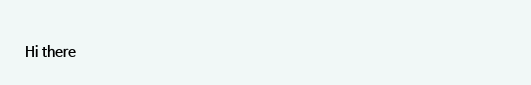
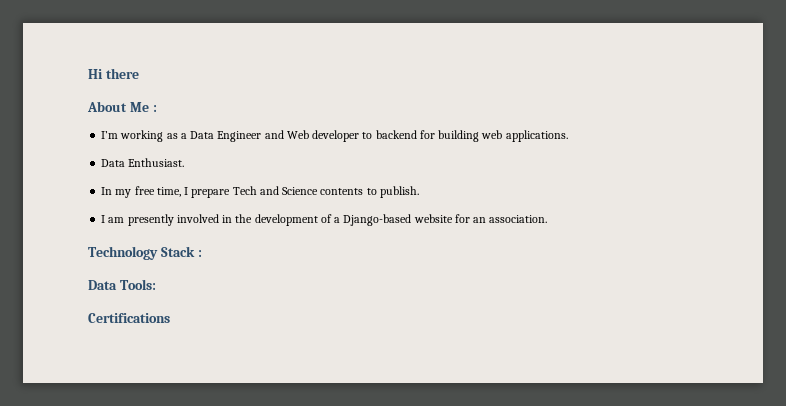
(76, 51) none -> [87,101,157,112] [101,130,568,142] [101,158,185,167] [101,186,419,198] [101,214,548,226] [88,246,202,260] [88,279,156,290] [88,313,170,323] // About Me : // I’m working as a Data Engineer and Web developer to backend for building web applications. // Data Enthusiast. // In my free time, I prepare Tech and Science contents to publish. // I am presently involved in the development of a Django-based website for an association. // Technology Stack : // Data Tools: // Certifications

